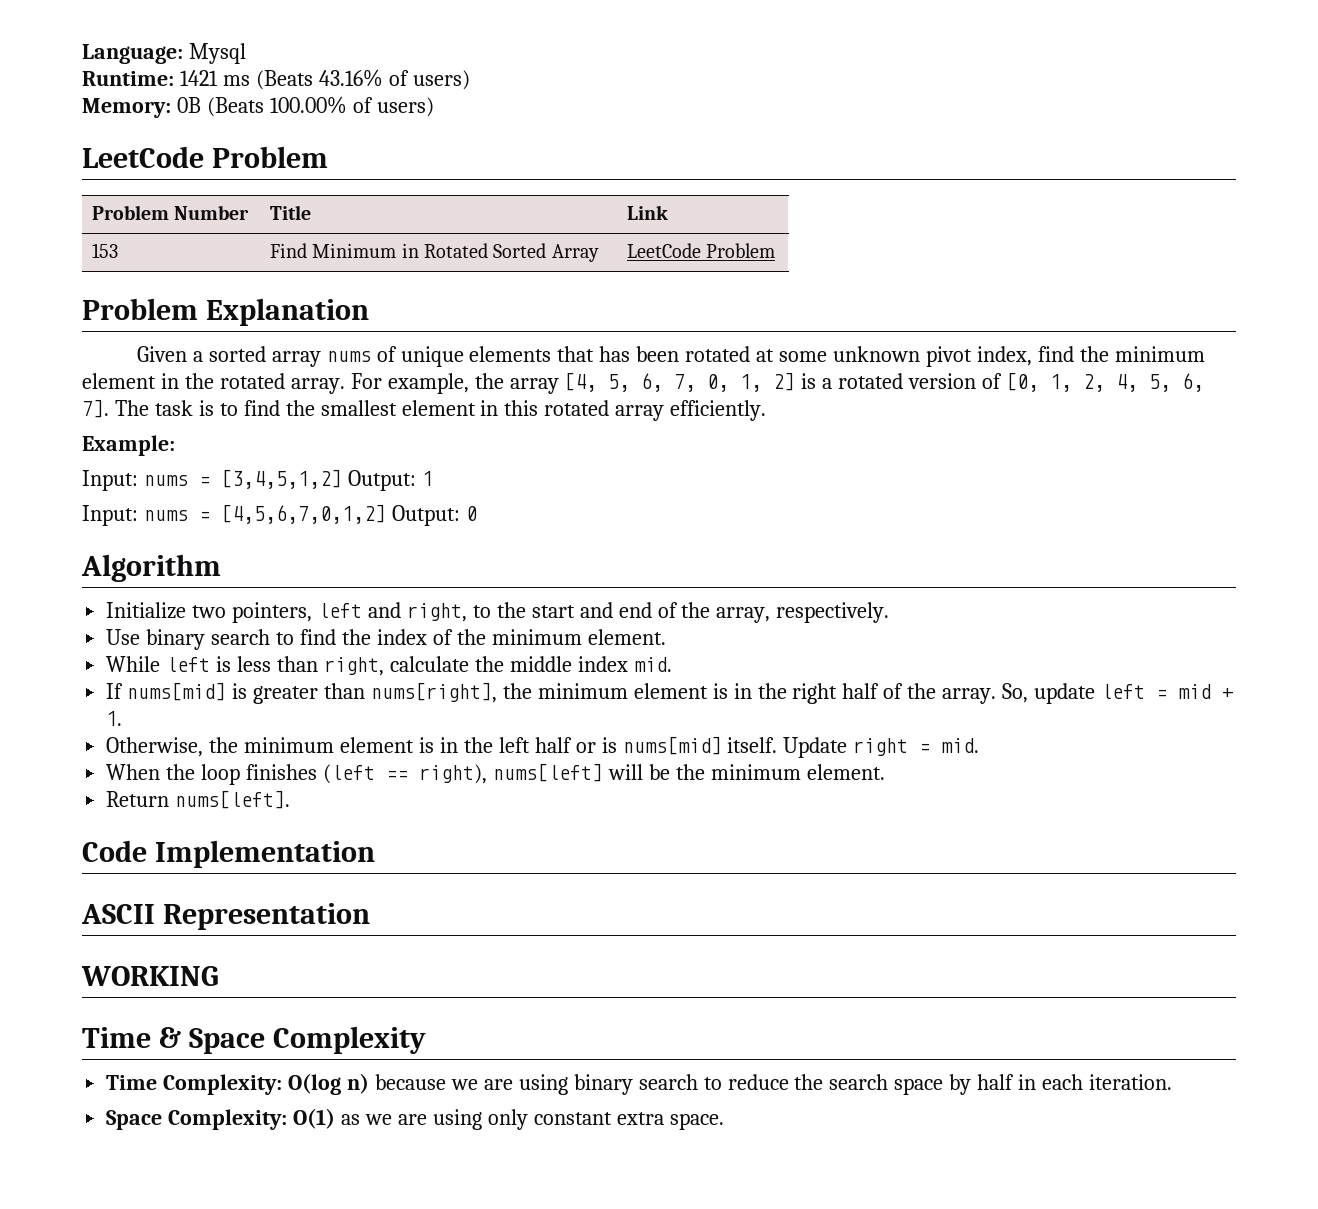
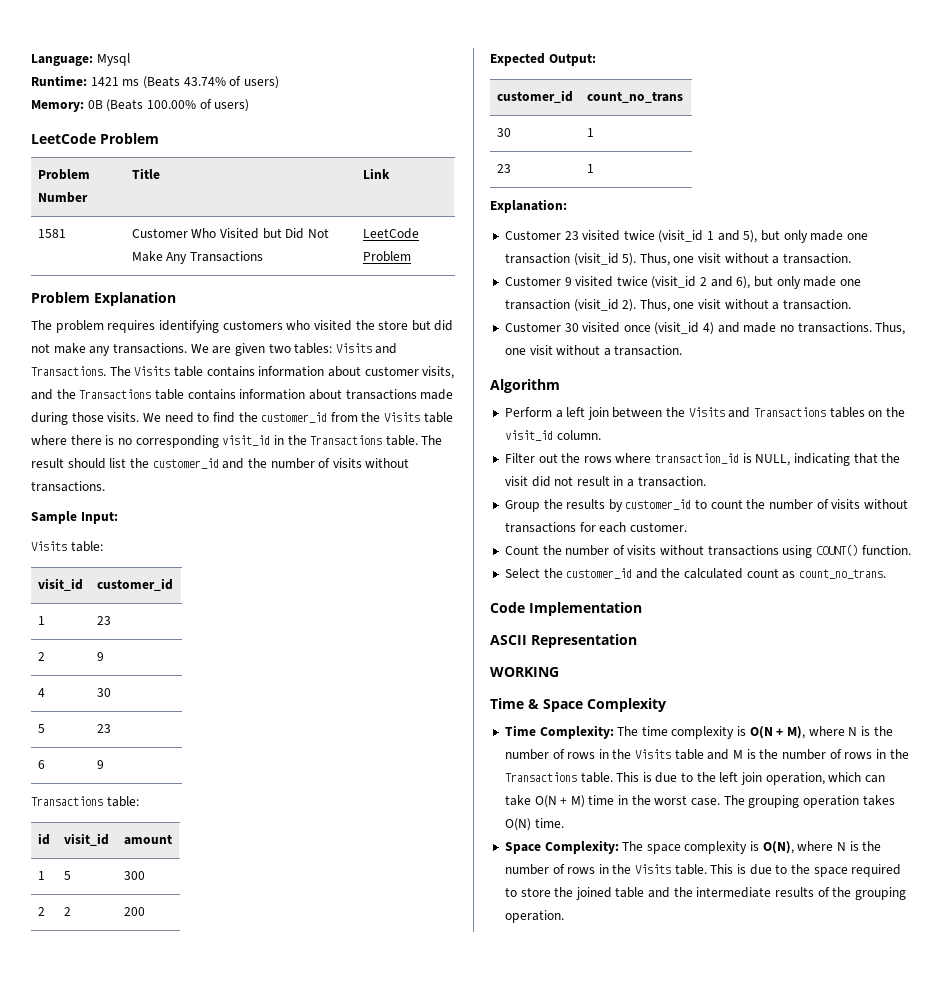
[318,69,383,87] 43.16% -> [183,77,226,86] 43.74%
[91,243,118,258] [269,243,599,262] [626,243,776,258] [82,298,369,326] [136,346,1205,367] [82,372,1205,394] [82,399,767,421] [82,435,175,456] [82,469,433,491] [82,504,477,526] [81,554,221,582] [106,602,890,623] [106,629,666,650] [106,656,672,676] [106,682,1234,704] [106,711,123,726] [106,736,980,758] [106,763,885,785] [106,790,291,809] 153 | Find Minimum in Rotated Sorted Array | LeetCode Problem // Problem Explanation // Given a sorted array nums of unique elements that has been rotated at some unknown pivot index, find the minimum element in the rotated array. For example, the array [4, 5, 6, 7, 0, 1, 2] is a rotated version of [0, 1, 2, 4, 5, 6, 7]. The task is to find the smallest element in this rotated array efficiently. // Example: // Input: nums = [3,4,5,1,2] Output: 1 // Input: nums = [4,5,6,7,0,1,2] Output: 0 // Algorithm // Initialize two pointers, left and right, to the start and end of the array, respectively. // Use binary search to find the index of the minimum element. // While left is less than right, calculate the middle index mid. // If nums[mid] is greater than nums[right], the minimum element is in the right half of the array. So, update left = mid + 1. // Otherwise, the minimum element is in the left half or is nums[mid] itself. Update right = mid. // When the loop finishes (left == right), nums[left] will be the minimum element. // Return nums[left]. -> [37,229,66,238] [131,228,330,239] [131,251,264,264] [362,228,419,239] [362,251,411,262] [31,292,176,306] [31,320,454,333] [31,343,398,356] [31,366,455,379] [31,389,454,400] [31,412,453,425] [31,435,443,448] [31,458,410,469] [31,481,105,492] [31,511,118,524] [31,541,103,552] [37,578,83,591] [96,578,173,591] [37,616,45,625] [96,616,111,625] [37,652,45,661] [96,652,104,661] [37,688,45,697] [96,688,111,697] [37,724,45,733] [96,724,111,733] [37,760,45,769] [96,760,104,769] [31,796,139,807] [37,833,50,845] [63,833,109,846] [123,834,172,845] [37,871,45,880] [63,871,71,880] [123,871,145,880] [37,907,45,916] [63,907,71,916] [123,907,145,916] [490,53,596,66] [496,90,573,103] [586,91,683,103] [496,128,511,137] [586,128,594,137] [496,164,511,173] [586,164,594,173] [490,199,567,213] [504,230,868,243] [504,253,852,266] [504,276,861,289] [504,299,852,312] [504,322,906,335] [504,345,683,356] [490,379,560,393] [504,407,905,420] [504,430,601,441] [504,453,901,466] [504,476,706,487] [504,499,908,512] [504,522,687,533] [504,544,911,558] [504,568,887,579] 1581 | Customer Who Visited but Did Not Make Any Transactions | LeetCode Problem // Problem Explanation // The problem requires identifying customers who visited the store but did not make any transactions. We are given two tables: Visits and Transactions. The Visits table contains information about customer visits, and the Transactions table contains information about transactions made during those visits. We need to find the customer_id from the Visits table where there is no corresponding visit_id in the Transactions table. The result should list the customer_id and the number of visits without transactions. // Sample Input: // Visits table: // visit_id | customer_id // 1 | 23 // 2 | 9 // 4 | 30 // 5 | 23 // 6 | 9 // Transactions table: // id | visit_id | amount // 1 | 5 | 300 // 2 | 2 | 200 // Expected Output: // customer_id | count_no_trans // 30 | 1 // 23 | 1 // Explanation: // Customer 23 visited twice (visit_id 1 and 5), but only made one transaction (visit_id 5). Thus, one visit without a transaction. // Customer 9 visited twice (visit_id 2 and 6), but only made one transaction (visit_id 2). Thus, one visit without a transaction. // Customer 30 visited once (visit_id 4) and made no transactions. Thus, one visit without a transaction. // Algorithm // Perform a left join between the Visits and Transactions tables on the visit_id column. // Filter out the rows where transaction_id is NULL, indicating that the visit did not result in a transaction. // Group the results by customer_id to count the number of visits without transactions for each customer. // Count the number of visits without transactions using COUNT() function. // Select the customer_id and the calculated count as count_no_trans.
[288,1073,1173,1095] [106,1108,724,1130] O(log n) because we are using binary search to reduce the search space by half in each iteration. // Space Complexity: O(1) as we are using only constant extra space. -> [617,726,893,739] [504,749,909,760] [504,772,885,785] [504,795,895,808] [504,818,564,831] [504,840,882,854] [504,864,902,877] [504,887,906,900] [504,910,564,923] The time complexity is O(N + M), where N is the number of rows in the Visits table and M is the number of rows in the Transactions table. This is due to the left join operation, which can take O(N + M) time in the worst case. The grouping operation takes O(N) time. // Space Complexity: The space complexity is O(N), where N is the number of rows in the Visits table. This is due to the space required to store the joined table and the intermediate results of the grouping operation.

